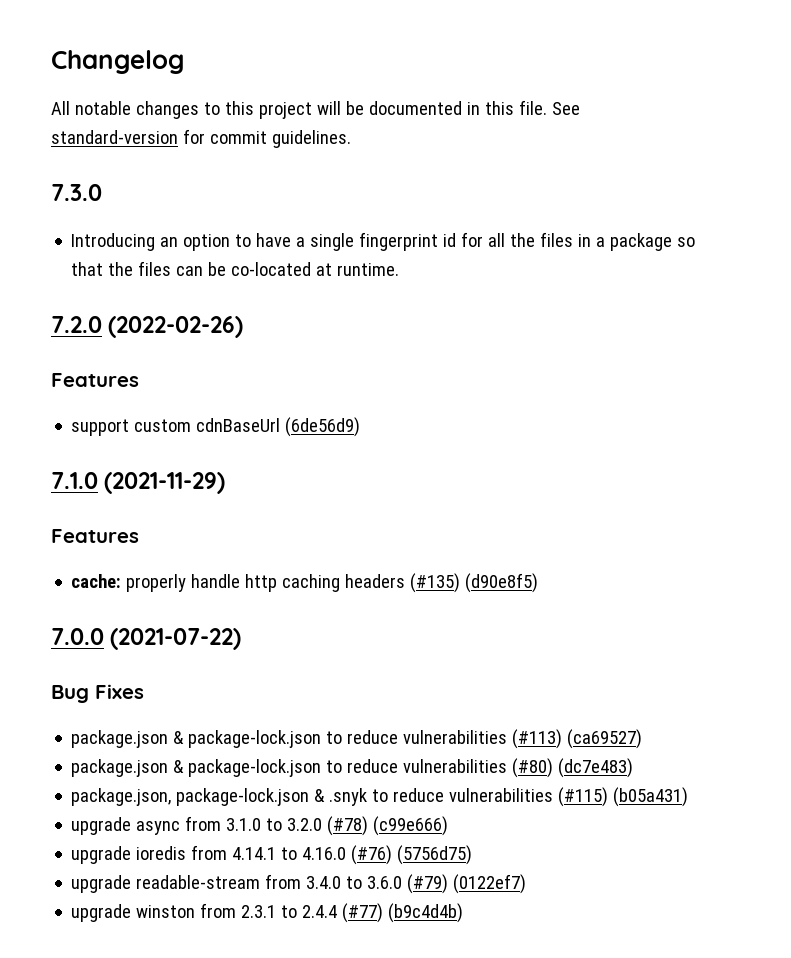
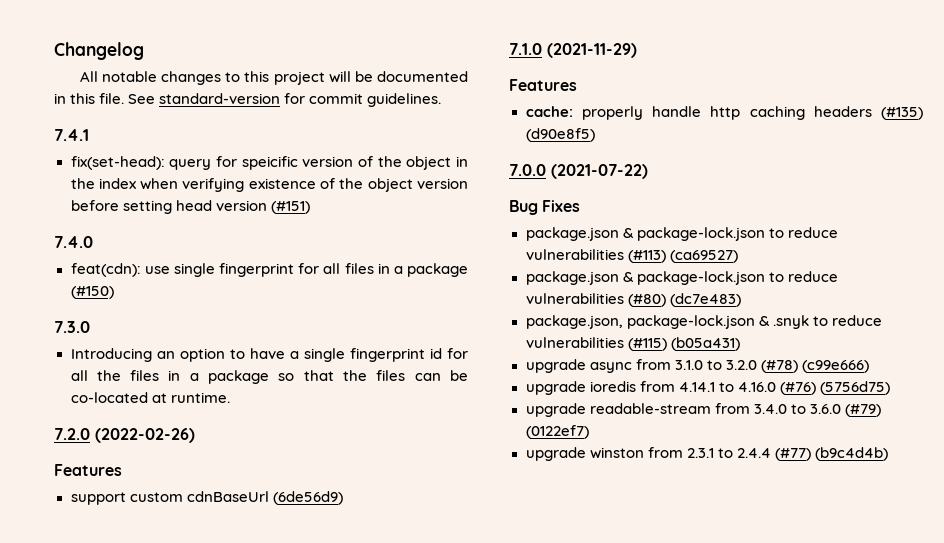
(351, 139) none -> [54,129,89,141] [70,156,468,170] [70,178,468,192] [70,200,310,214] [54,236,93,248] [70,263,469,277] [70,286,114,299] // 7.4.1 // fix(set-head): query for speicific version of the object in the index when verifying existence of the object version before setting head version (#151) // 7.4.0 // feat(cdn): use single fingerprint for all files in a package (#150)

